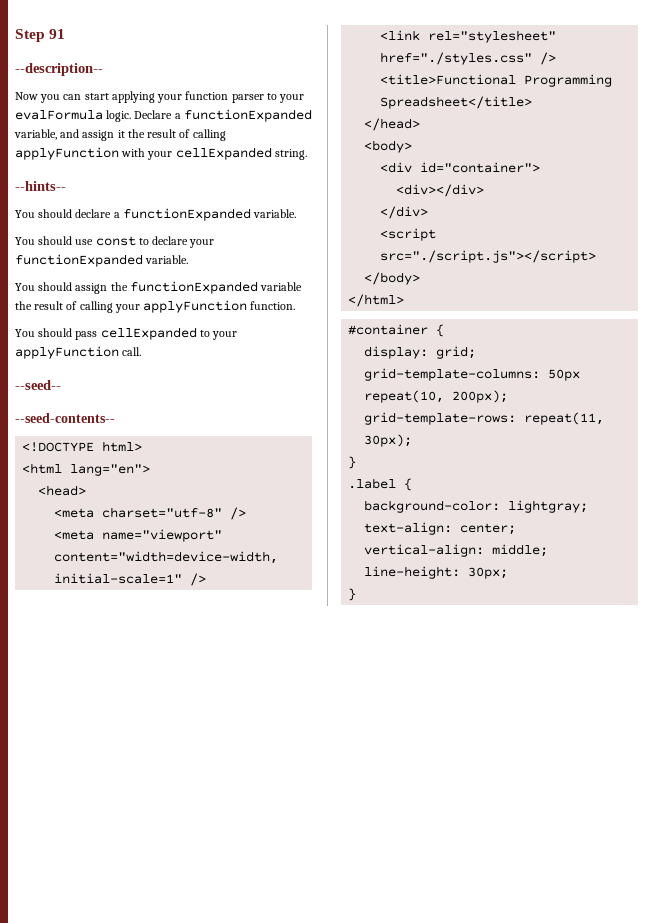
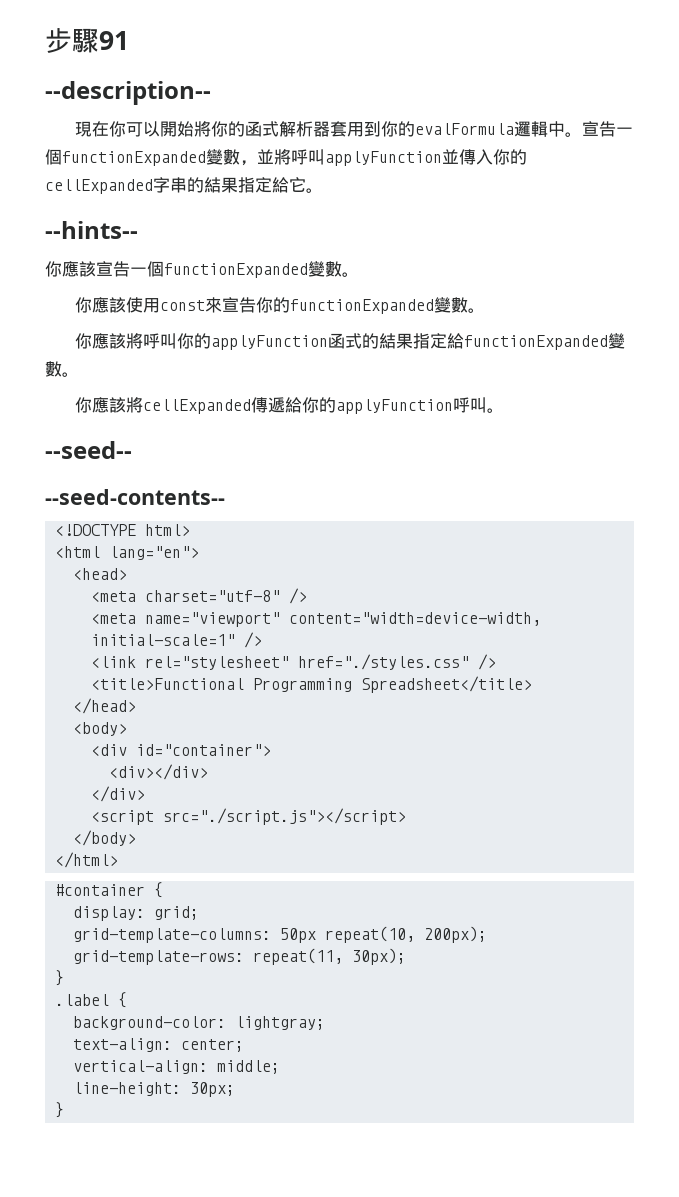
[15,29,45,42] Step -> [45,28,99,53] 步驟
[15,91,305,103] [15,109,312,122] [14,129,226,141] [15,147,307,160] [15,181,66,191] [15,208,297,221] [15,236,215,248] [15,254,189,267] [15,281,303,294] [15,300,296,313] [15,327,238,340] [15,346,142,359] Now you can start applying your function parser to your evalFormula logic. Declare a functionExpanded variable, and assign it the result of calling applyFunction with your cellExpanded string. // --hints-- // You should declare a functionExpanded variable. // You should use const to declare your functionExpanded variable. // You should assign the functionExpanded variable the result of calling your applyFunction function. // You should pass cellExpanded to your applyFunction call. -> [74,121,633,137] [45,149,527,166] [45,177,323,194] [45,221,138,239] [45,261,359,278] [74,297,485,314] [74,333,625,350] [45,361,79,377] [74,397,504,414] 現在你可以開始將你的函式解析器套用到你的evalFormula邏輯中。宣告一個functionExpanded變數，並將呼叫applyFunction並傳入你的cellExpanded字串的結果指定給它。 // --hints-- // 你應該宣告一個functionExpanded變數。 // 你應該使用const來宣告你的functionExpanded變數。 // 你應該將呼叫你的applyFunction函式的結果指定給functionExpanded變數。 // 你應該將cellExpanded傳遞給你的applyFunction呼叫。

